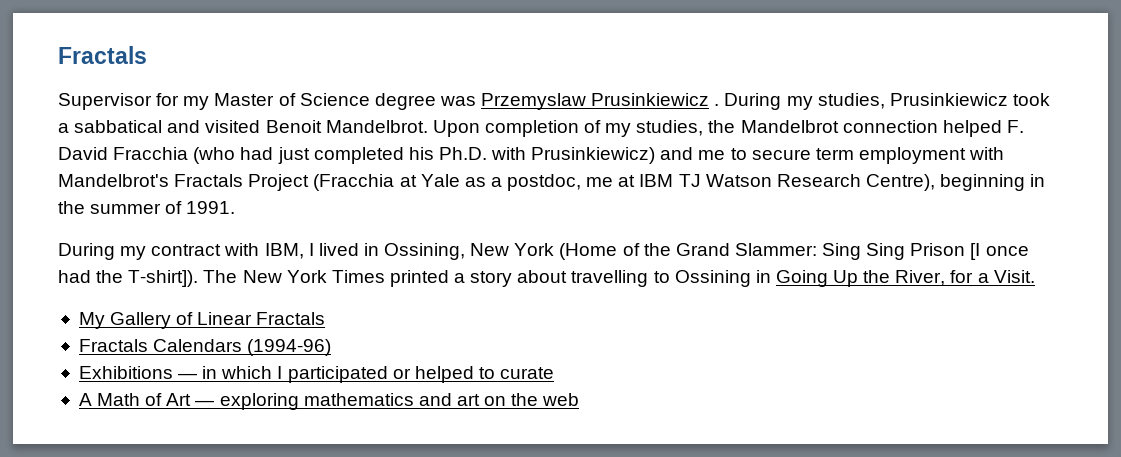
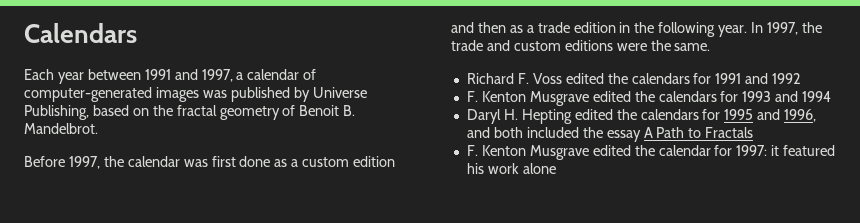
[58,46,147,64] [58,93,1050,110] [58,120,1024,137] [58,147,1005,164] [58,174,1046,191] [58,201,236,214] [58,243,1029,260] [58,270,1035,287] [78,312,326,329] [78,339,332,356] [78,366,555,383] [78,393,580,410] Fractals // Supervisor for my Master of Science degree was Przemyslaw Prusinkiewicz . During my studies, Prusinkiewicz took a sabbatical and visited Benoit Mandelbrot. Upon completion of my studies, the Mandelbrot connection helped F. David Fracchia (who had just completed his Ph.D. with Prusinkiewicz) and me to secure term employment with Mandelbrot's Fractals Project (Fracchia at Yale as a postdoc, me at IBM TJ Watson Research Centre), beginning in the summer of 1991. // During my contract with IBM, I lived in Ossining, New York (Home of the Grand Slammer: Sing Sing Prison [I once had the T-shirt]). The New York Times printed a story about travelling to Ossining in Going Up the River, for a Visit. // My Gallery of Linear Fractals // Fractals Calendars (1994-96) // Exhibitions — in which I participated or helped to curate // A Math of Art — exploring mathematics and art on the web -> [24,23,137,43] [24,69,317,84] [24,87,367,102] [24,105,356,120] [24,123,98,134] [24,156,396,169] [451,22,822,37] [451,40,711,51] [466,73,802,84] [466,91,832,106] [466,109,817,124] [466,127,754,142] [466,145,836,160] [466,163,556,174] Calendars // Each year between 1991 and 1997, a calendar of computer-generated images was published by Universe Publishing, based on the fractal geometry of Benoit B. Mandelbrot. // Before 1997, the calendar was first done as a custom edition and then as a trade edition in the following year. In 1997, the trade and custom editions were the same. // Richard F. Voss edited the calendars for 1991 and 1992 // F. Kenton Musgrave edited the calendars for 1993 and 1994 // Daryl H. Hepting edited the calendars for 1995 and 1996, and both included the essay A Path to Fractals // F. Kenton Musgrave edited the calendar for 1997: it featured his work alone

